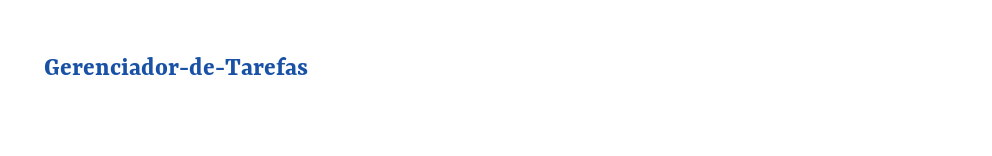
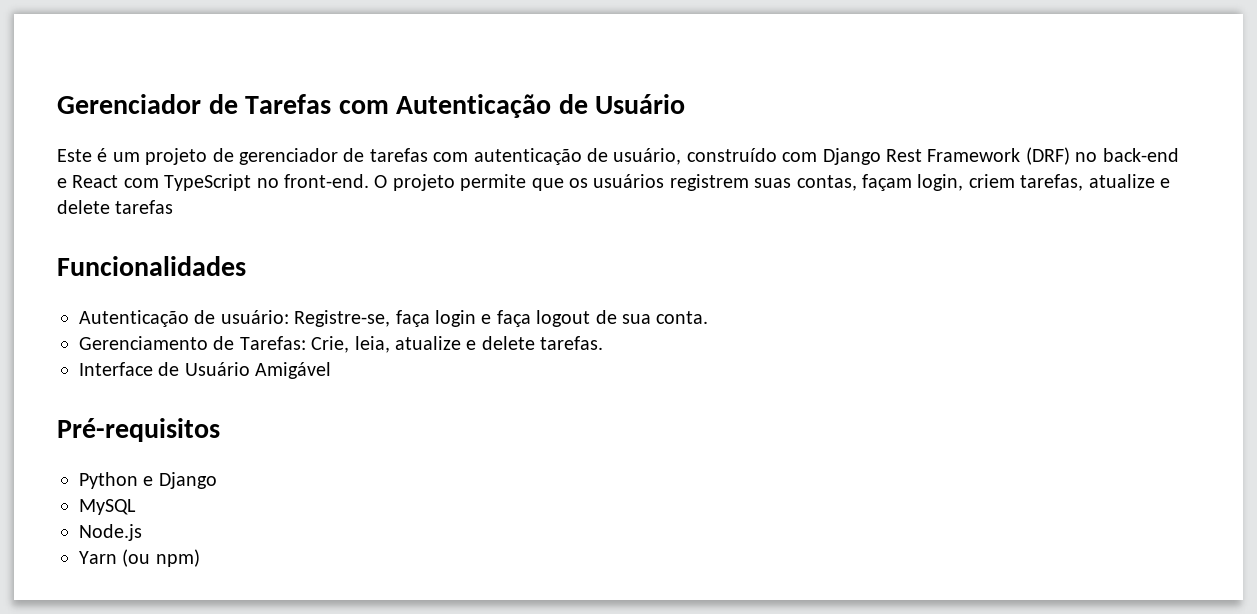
[44,57,308,75] Gerenciador-de-Tarefas -> [57,94,686,118] [57,147,1179,165] [57,174,1170,191] [57,200,174,214] [57,256,246,276] [79,310,709,327] [79,336,604,353] [79,362,332,379] [57,418,220,442] [79,472,217,489] [79,499,136,515] [79,524,142,541] [79,549,200,567] Gerenciador de Tarefas com Autenticação de Usuário // Este é um projeto de gerenciador de tarefas com autenticação de usuário, construído com Django Rest Framework (DRF) no back-end e React com TypeScript no front-end. O projeto permite que os usuários registrem suas contas, façam login, criem tarefas, atualize e delete tarefas // Funcionalidades // Autenticação de usuário: Registre-se, faça login e faça logout de sua conta. // Gerenciamento de Tarefas: Crie, leia, atualize e delete tarefas. // Interface de Usuário Amigável // Pré-requisitos // Python e Django // MySQL // Node.js // Yarn (ou npm)

